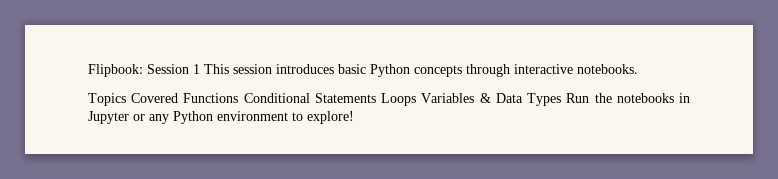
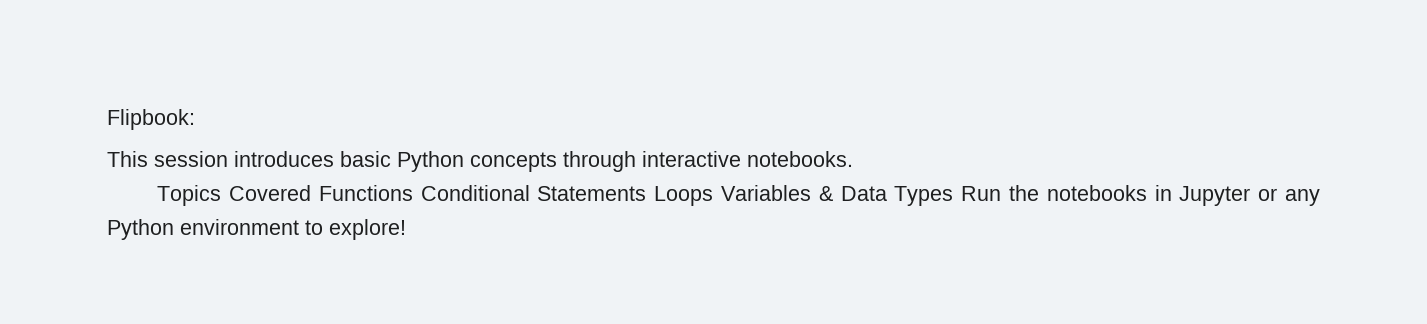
[147,64,200,74] Session 1 -> (195, 119) //

